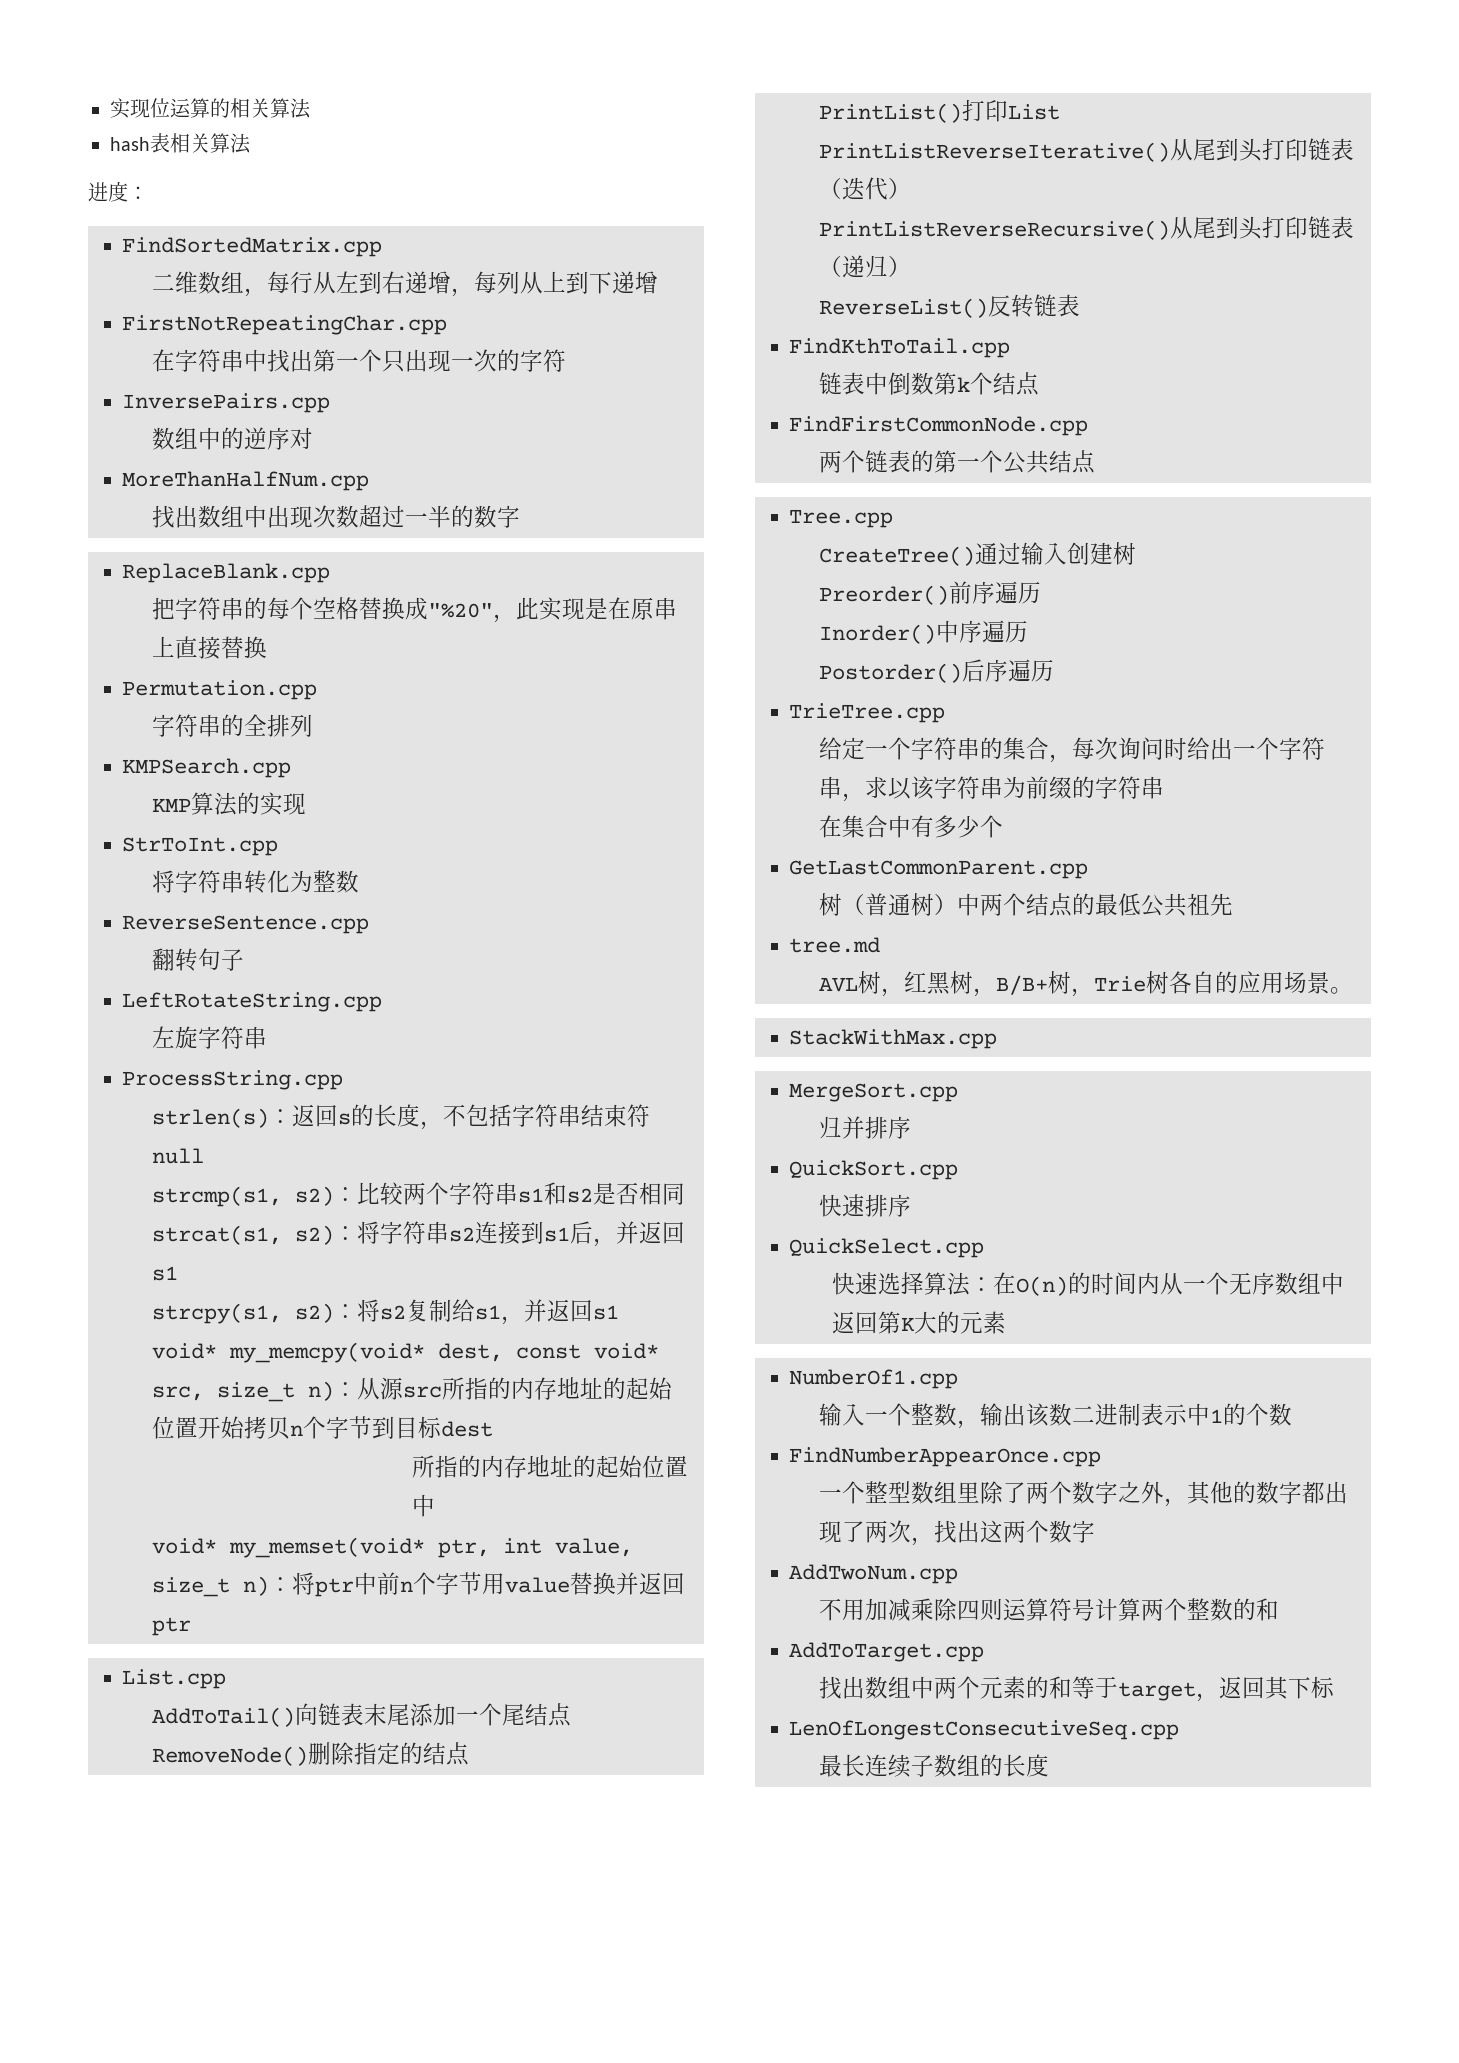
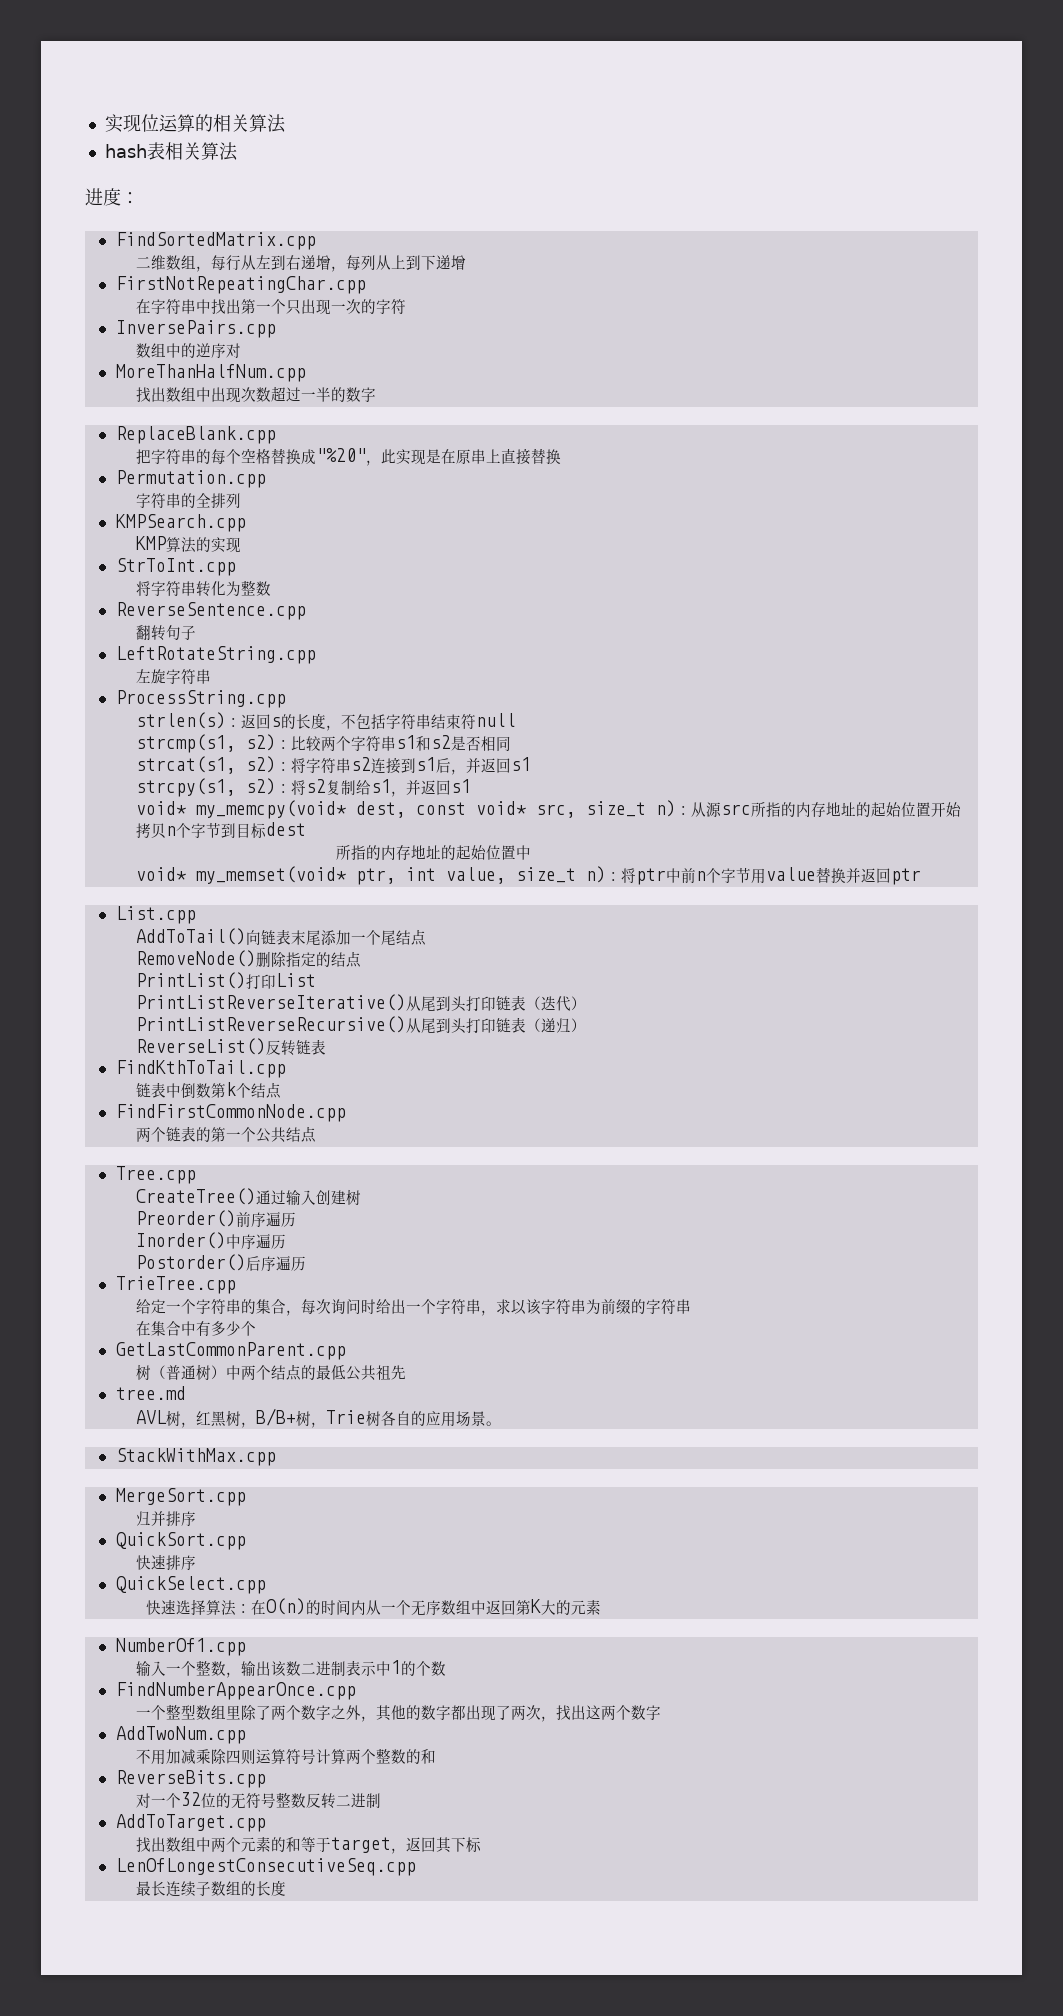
(1279, 1609) none -> [115,1770,266,1788] [135,1792,381,1809] // ReverseBits.cpp // 对一个32位的无符号整数反转二进制

